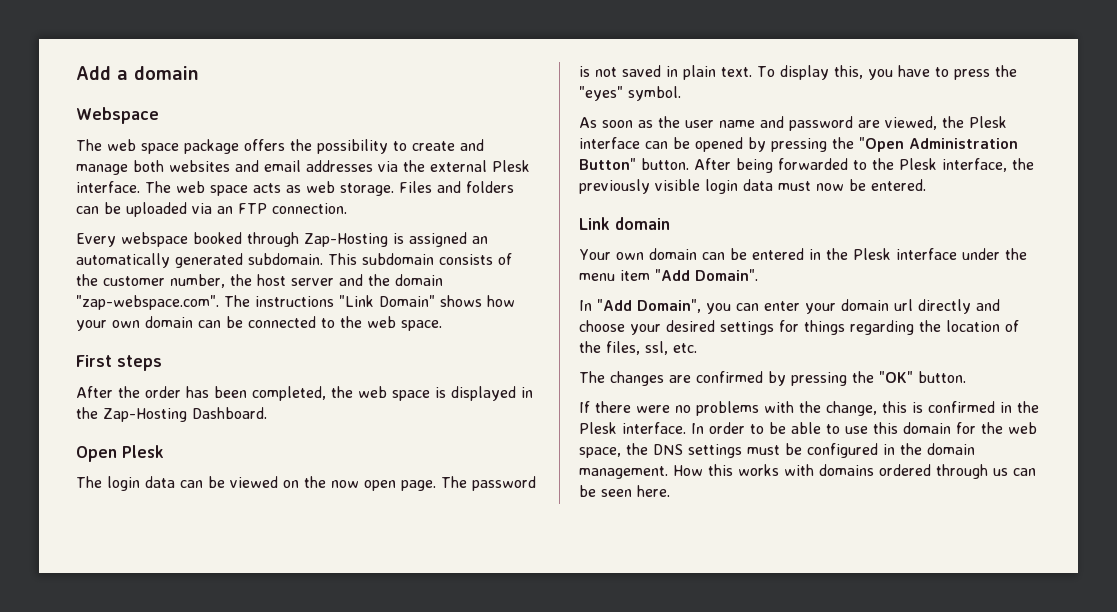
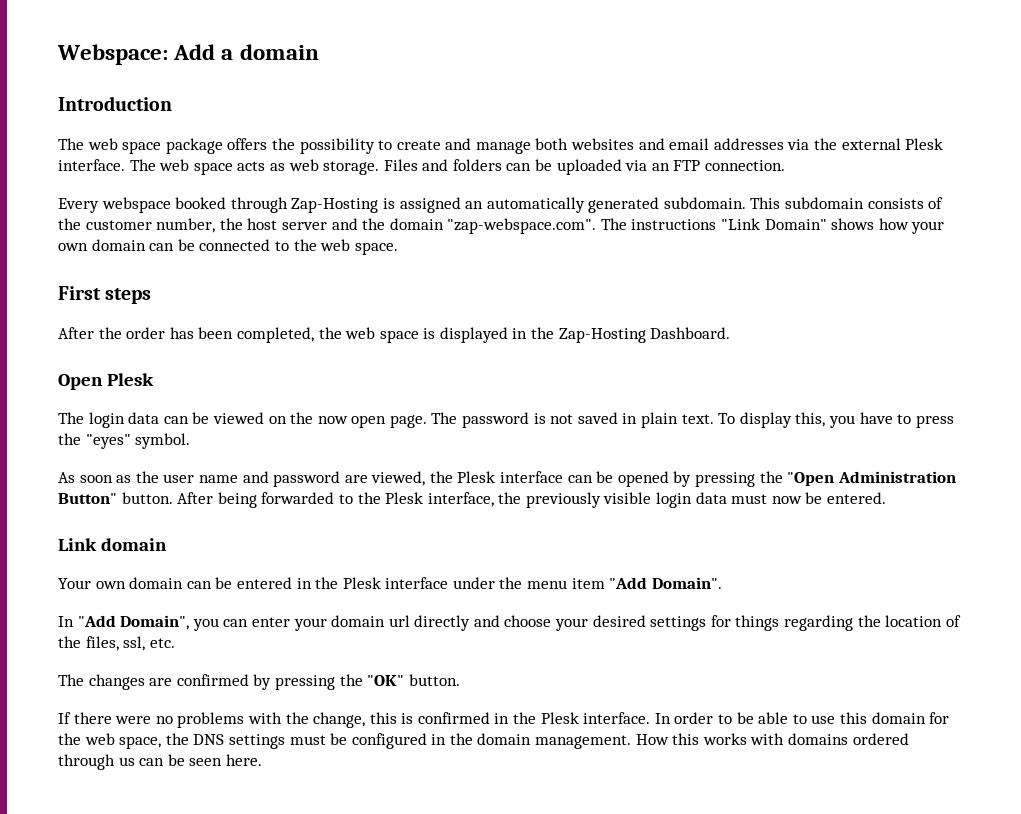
(76, 73) none -> [57,44,168,65] Webspace:
[76,107,159,124] Webspace -> [58,96,172,111] Introduction

